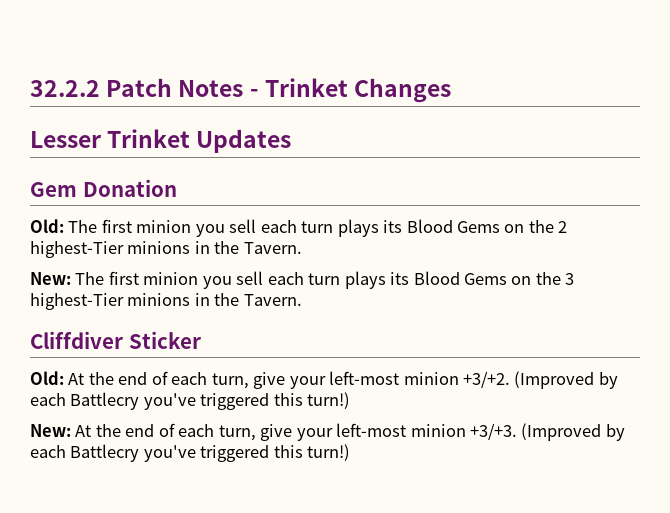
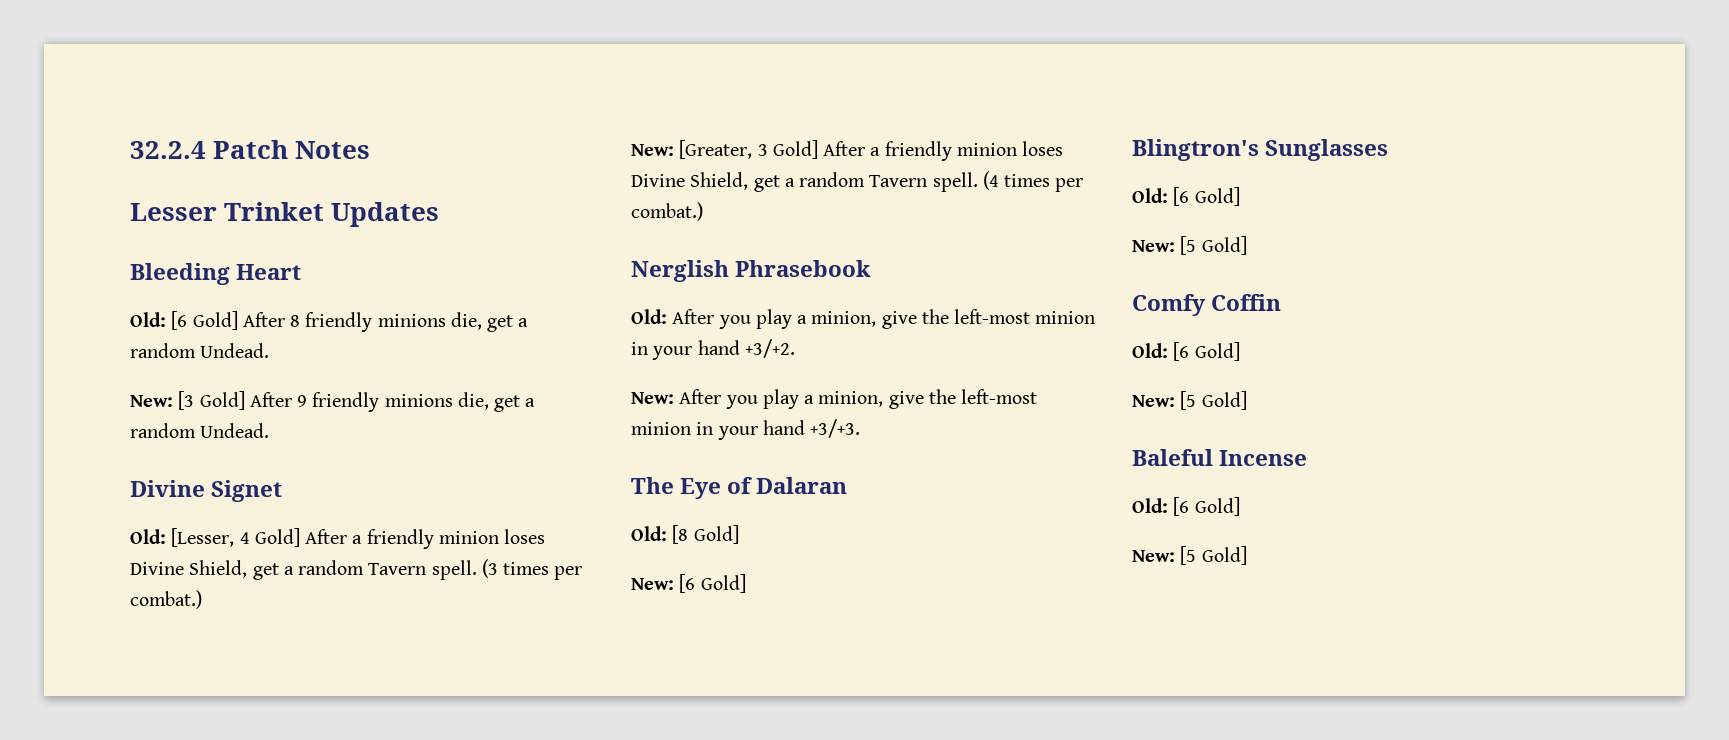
[30,80,100,97] 32.2.2 -> [130,141,206,159] 32.2.4
[249,78,452,103] - Trinket Changes -> (371, 150) none
[30,179,177,197] [30,219,568,237] [30,241,302,258] [30,271,575,289] [30,293,302,310] [30,331,201,349] [30,371,618,389] [30,392,351,410] [30,423,625,441] [30,444,351,462] Gem Donation // Old: The first minion you sell each turn plays its Blood Gems on the 2 highest-Tier minions in the Tavern. // New: The first minion you sell each turn plays its Blood Gems on the 3 highest-Tier minions in the Tavern. // Cliffdiver Sticker // Old: At the end of each turn, give your left-most minion +3/+2. (Improved by each Battlecry you've triggered this turn!) // New: At the end of each turn, give your left-most minion +3/+3. (Improved by each Battlecry you've triggered this turn!) -> [130,263,302,285] [130,311,529,332] [130,343,270,358] [130,391,536,412] [130,423,270,438] [130,480,283,502] [130,528,546,549] [130,559,583,580] [130,590,202,609] [631,140,1064,161] [631,171,1084,192] [631,202,703,221] [631,260,872,282] [631,309,1096,329] [631,339,795,360] [631,389,1038,409] [631,419,861,440] [631,477,848,499] [631,525,739,544] [631,574,746,593] [1132,139,1389,161] [1132,187,1240,206] [1132,236,1247,255] [1132,294,1282,316] [1132,342,1240,361] [1132,391,1247,410] [1132,449,1308,466] [1132,497,1240,516] [1132,546,1247,565] Bleeding Heart // Old: [6 Gold] After 8 friendly minions die, get a random Undead. // New: [3 Gold] After 9 friendly minions die, get a random Undead. // Divine Signet // Old: [Lesser, 4 Gold] After a friendly minion loses Divine Shield, get a random Tavern spell. (3 times per combat.) // New: [Greater, 3 Gold] After a friendly minion loses Divine Shield, get a random Tavern spell. (4 times per combat.) // Nerglish Phrasebook // Old: After you play a minion, give the left-most minion in your hand +3/+2. // New: After you play a minion, give the left-most minion in your hand +3/+3. // The Eye of Dalaran // Old: [8 Gold] // New: [6 Gold] // Blingtron's Sunglasses // Old: [6 Gold] // New: [5 Gold] // Comfy Coffin // Old: [6 Gold] // New: [5 Gold] // Baleful Incense // Old: [6 Gold] // New: [5 Gold]

